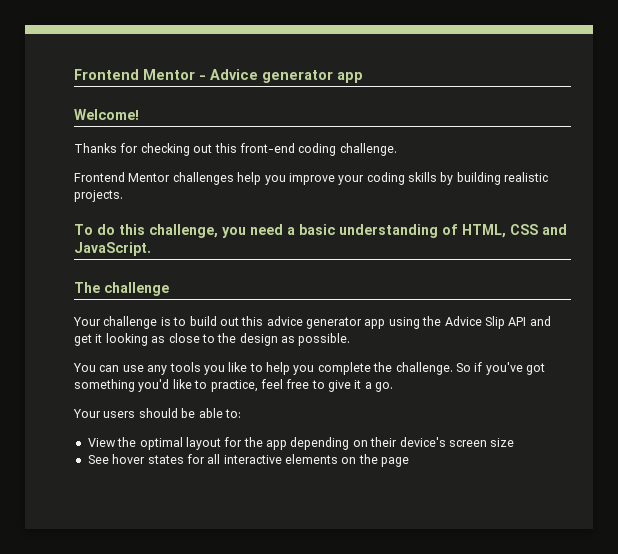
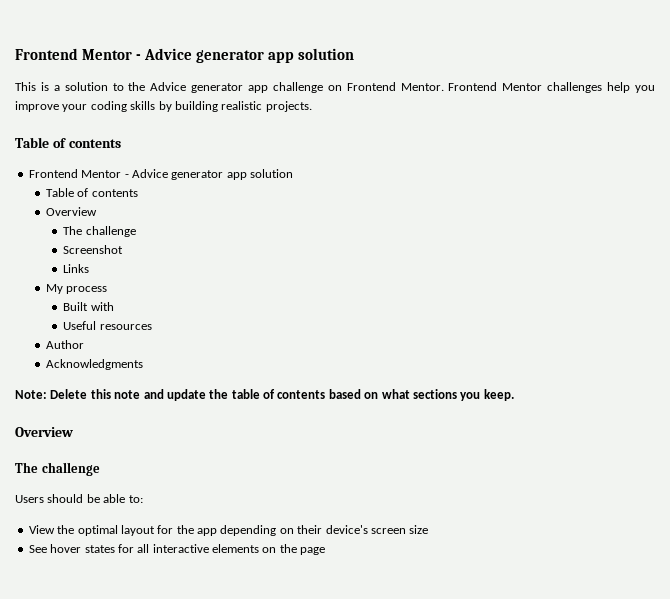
[74,69,363,83] [74,109,139,120] [74,143,397,156] Frontend Mentor - Advice generator app // Welcome! // Thanks for checking out this front-end coding challenge. // -> [15,48,355,63] [15,82,444,93] Frontend Mentor - Advice generator app solution // This is a solution to the Advice generator app challenge on Frontend Mentor.
[74,224,567,238] [74,242,151,256] [74,282,169,296] [73,316,551,329] [74,333,351,346] [73,362,545,375] [74,379,394,392] [73,409,136,418] To do this challenge, you need a basic understanding of HTML, CSS and JavaScript. // The challenge // Your challenge is to build out this advice generator app using the Advice Slip API and get it looking as close to the design as possible. // You can use any tools you like to help you complete the challenge. So if you've got something you'd like to practice, feel free to give it a go. // Your users -> [15,137,121,148] [28,169,293,180] [46,188,138,197] [46,207,98,216] [63,226,136,237] [63,245,124,254] [63,264,90,273] [46,284,108,294] [63,302,114,311] [63,321,152,330] [46,340,85,349] [46,359,144,370] [15,389,514,401] [15,427,73,437] [15,462,100,476] [15,495,44,503] Table of contents // Frontend Mentor - Advice generator app solution // Table of contents // Overview // The challenge // Screenshot // Links // My process // Built with // Useful resources // Author // Acknowledgments // Note: Delete this note and update the table of contents based on what sections you keep. // Overview // The challenge // Users

